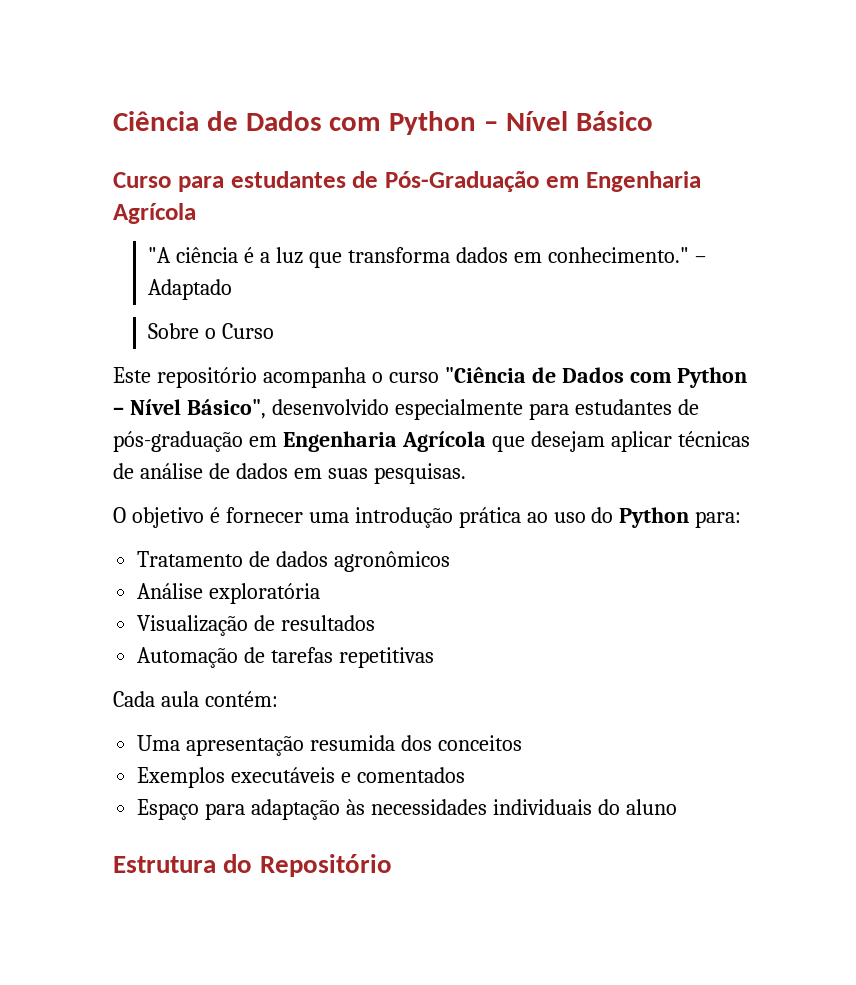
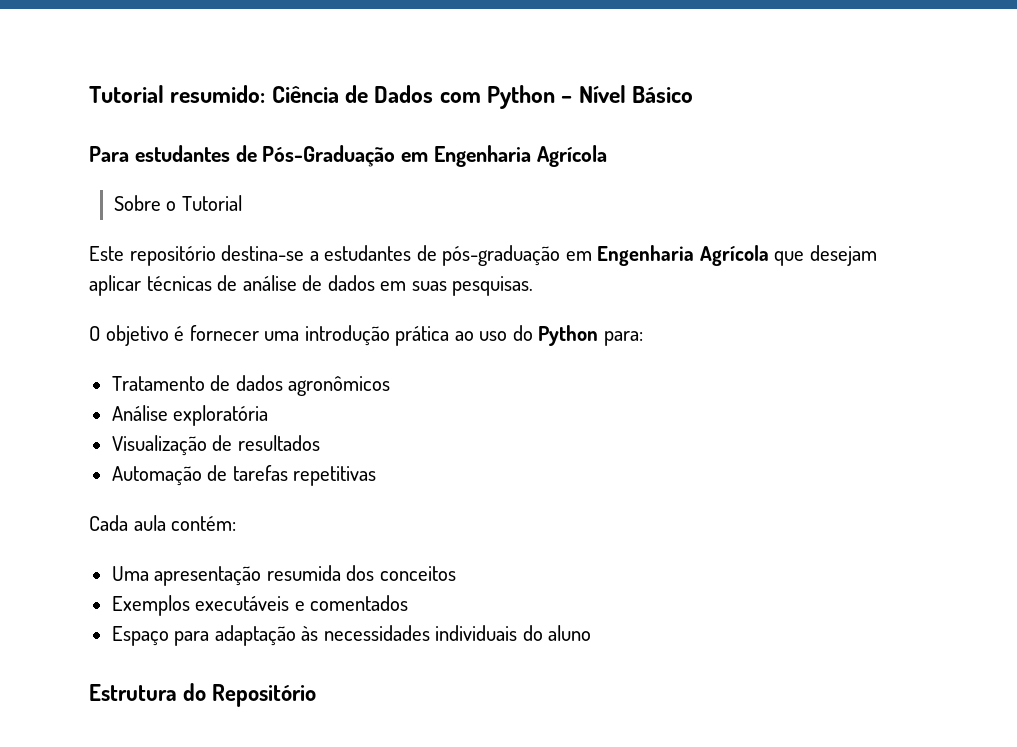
(113, 121) none -> [89,85,266,103] Tutorial resumido:
[113,172,224,192] Curso para -> [89,146,129,162] Para
[148,247,706,268] [148,279,233,300] // "A ciência é a luz que transforma dados em conhecimento." – Adaptado -> (607, 156) none
[222,323,275,339] Curso -> [181,195,242,211] Tutorial
[262,367,748,388] [113,399,569,420] acompanha o curso "Ciência de Dados com Python – Nível Básico", desenvolvido especialmente para -> [221,245,319,261] destina-se a

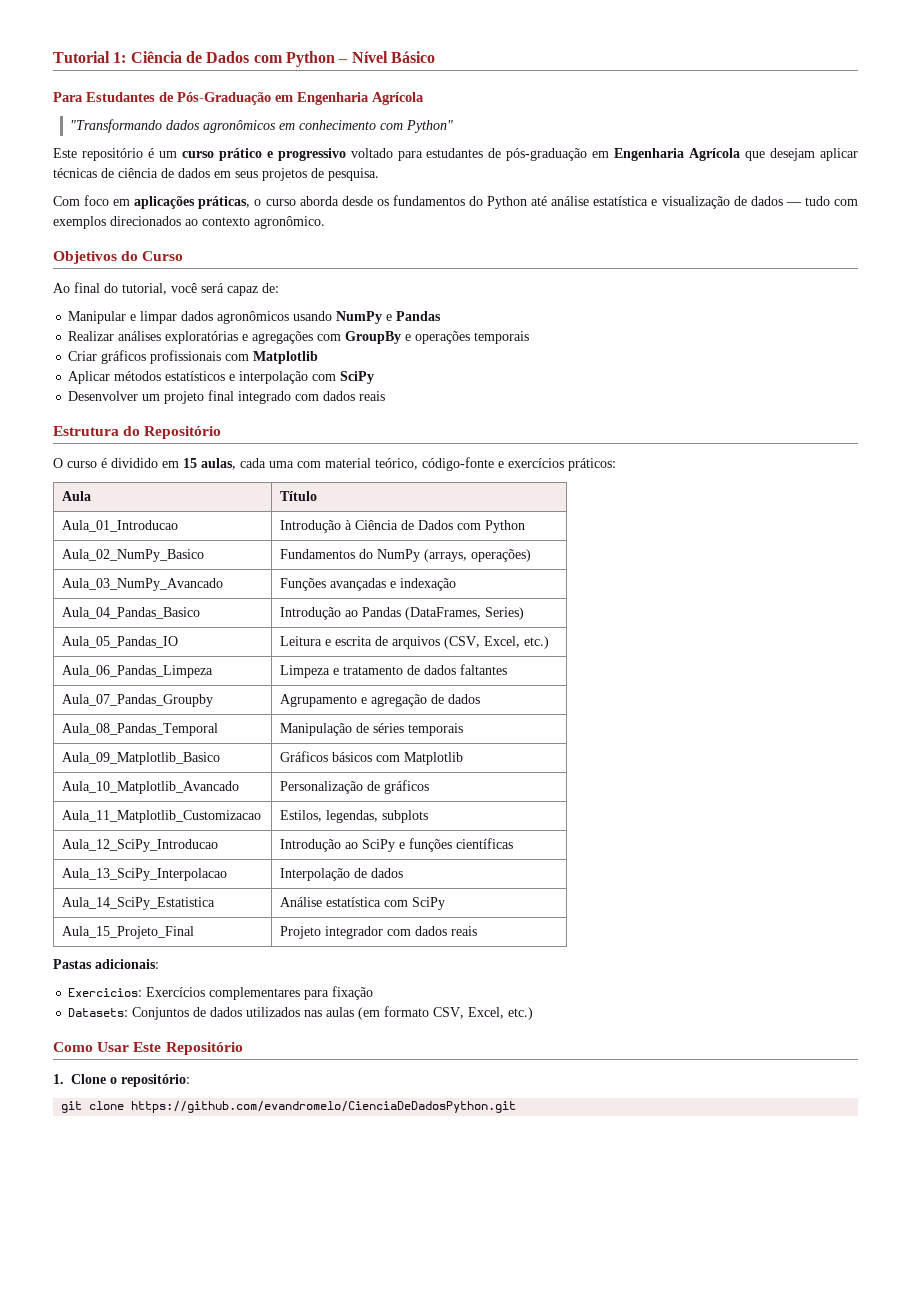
[89,85,266,103] Tutorial resumido: -> [53,51,127,63] Tutorial 1:
[134,145,230,162] estudantes -> [86,92,155,102] Estudantes
[113,195,242,211] [89,245,319,266] Sobre o Tutorial // Este repositório destina-se a -> [70,119,454,133] [53,148,423,161] "Transformando dados agronômicos em conhecimento com Python" // Este repositório é um curso prático e progressivo voltado para
[242,275,297,291] análise -> [118,168,158,178] ciência
[411,276,534,296] [89,325,643,346] [111,375,391,396] [111,405,269,426] [111,435,320,456] [111,465,377,486] [89,515,237,531] [111,565,456,586] [111,595,409,616] [111,625,592,646] [89,683,317,707] suas pesquisas. // O objetivo é fornecer uma introdução prática ao uso do Python para: // Tratamento de dados agronômicos // Análise exploratória // Visualização de resultados // Automação de tarefas repetitivas // Cada aula contém: // Uma apresentação resumida dos conceitos // Exemplos executáveis e comentados // Espaço para adaptação às necessidades individuais do aluno // Estrutura do Repositório -> [235,168,379,181] [53,195,858,209] [53,216,325,229] [53,251,184,264] [53,282,279,296] [68,311,442,324] [68,331,530,344] [68,350,319,364] [68,371,375,384] [68,390,386,404] [53,426,222,439] [53,457,616,471] [62,491,92,501] [280,491,318,501] [62,520,179,532] [280,520,526,533] [62,549,205,562] [280,549,532,562] [62,578,224,591] [280,578,457,591] [62,607,201,619] [280,607,525,620] [62,636,179,648] [280,636,550,649] [62,665,214,678] [280,664,508,678] [62,694,214,707] [280,694,481,707] [62,723,219,736] [280,723,464,736] [62,752,221,765] [280,751,464,765] [62,781,240,794] [280,780,430,794] [62,810,262,823] [280,810,429,823] [62,839,219,852] [280,838,514,852] [62,868,228,881] [280,868,404,881] [62,897,216,910] [280,897,446,910] [62,926,195,939] [280,926,478,939] [53,959,159,969] [68,986,374,1000] [68,1006,534,1020] [53,1042,243,1055] [53,1074,190,1087] [61,1101,517,1113] seus projetos de pesquisa. // Com foco em aplicações práticas, o curso aborda desde os fundamentos do Python até análise estatística e visualização de dados — tudo com exemplos direcionados ao contexto agronômico. // Objetivos do Curso // Ao final do tutorial, você será capaz de: // Manipular e limpar dados agronômicos usando NumPy e Pandas // Realizar análises exploratórias e agregações com GroupBy e operações temporais // Criar gráficos profissionais com Matplotlib // Aplicar métodos estatísticos e interpolação com SciPy // Desenvolver um projeto final integrado com dados reais // Estrutura do Repositório // O curso é dividido em 15 aulas, cada uma com material teórico, código-fonte e exercícios práticos: // Aula | Título // Aula_01_Introducao | Introdução à Ciência de Dados com Python // Aula_02_NumPy_Basico | Fundamentos do NumPy (arrays, operações) // Aula_03_NumPy_Avancado | Funções avançadas e indexação // Aula_04_Pandas_Basico | Introdução ao Pandas (DataFrames, Series) // Aula_05_Pandas_IO | Leitura e escrita de arquivos (CSV, Excel, etc.) // Aula_06_Pandas_Limpeza | Limpeza e tratamento de dados faltantes // Aula_07_Pandas_Groupby | Agrupamento e agregação de dados // Aula_08_Pandas_Temporal | Manipulação de séries temporais // Aula_09_Matplotlib_Basico | Gráficos básicos com Matplotlib // Aula_10_Matplotlib_Avancado | Personalização de gráficos // Aula_11_Matplotlib_Customizacao | Estilos, legendas, subplots // Aula_12_SciPy_Introducao | Introdução ao SciPy e funções científicas // Aula_13_SciPy_Interpolacao | Interpolação de dados // Aula_14_SciPy_Estatistica | Análise estatística com SciPy // Aula_15_Projeto_Final | Projeto integrador com dados reais // Pastas adicionais: // Exercicios: Exercícios complementares para fixação // Datasets: Conjuntos de dados utilizados nas aulas (em formato CSV, Excel, etc.) // Como Usar Este Repositório // 1. Clone o repositório: // git clone https://github.com/evandromelo/CienciaDeDadosPython.git

